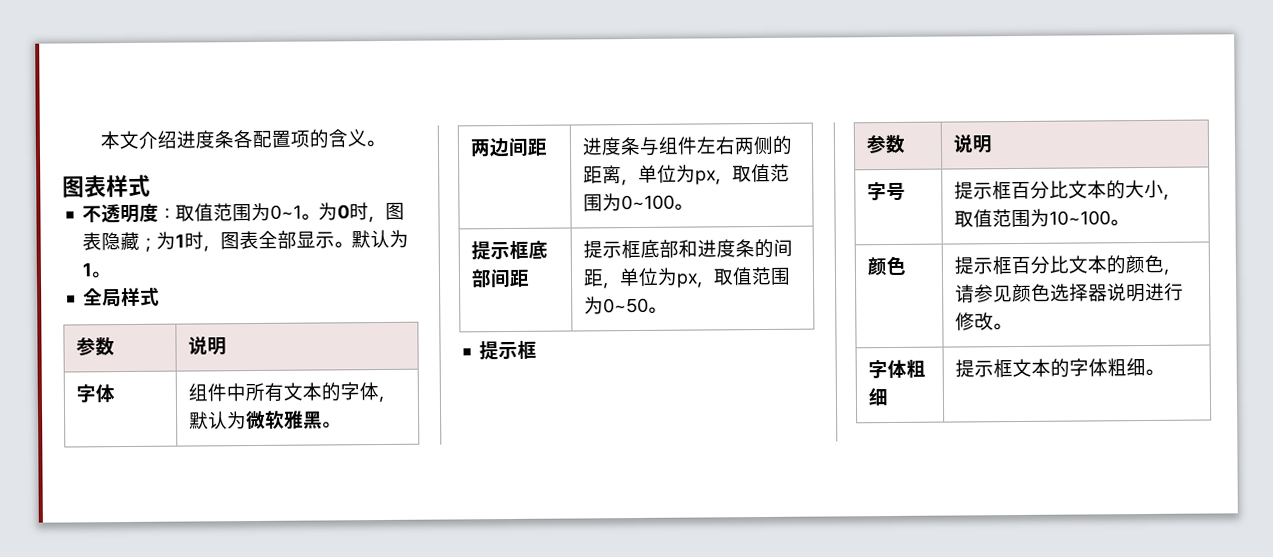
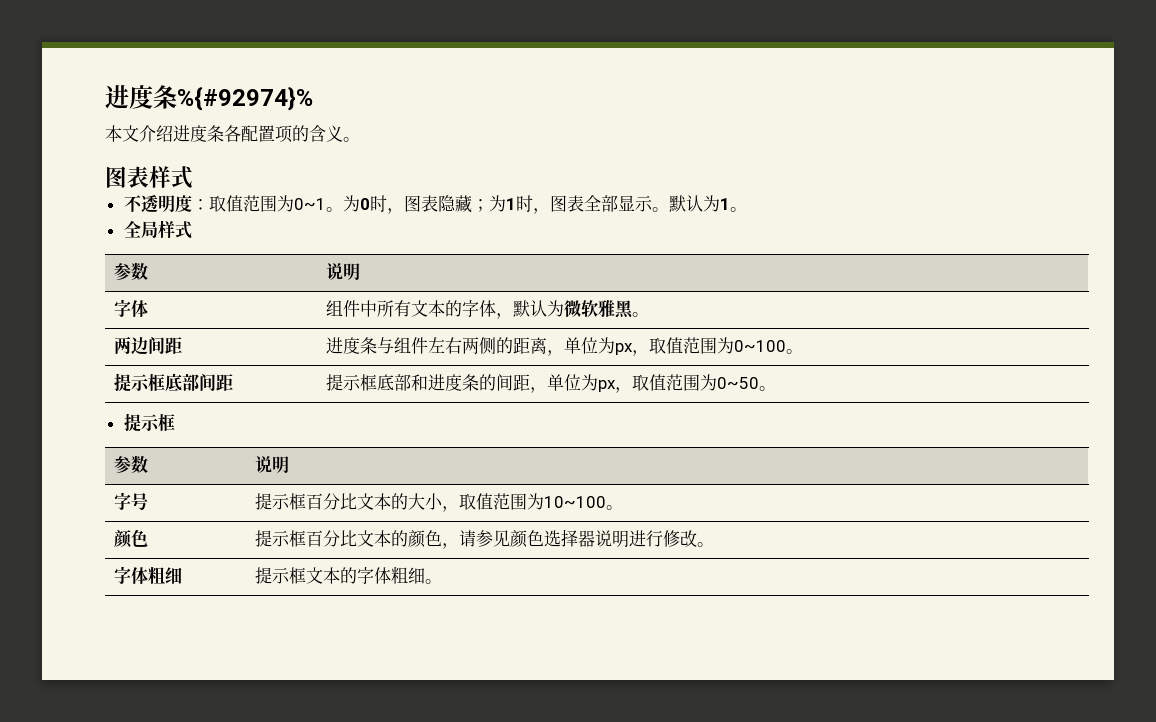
(99, 140) none -> [105,85,313,111] 进度条%{#92974}% //

